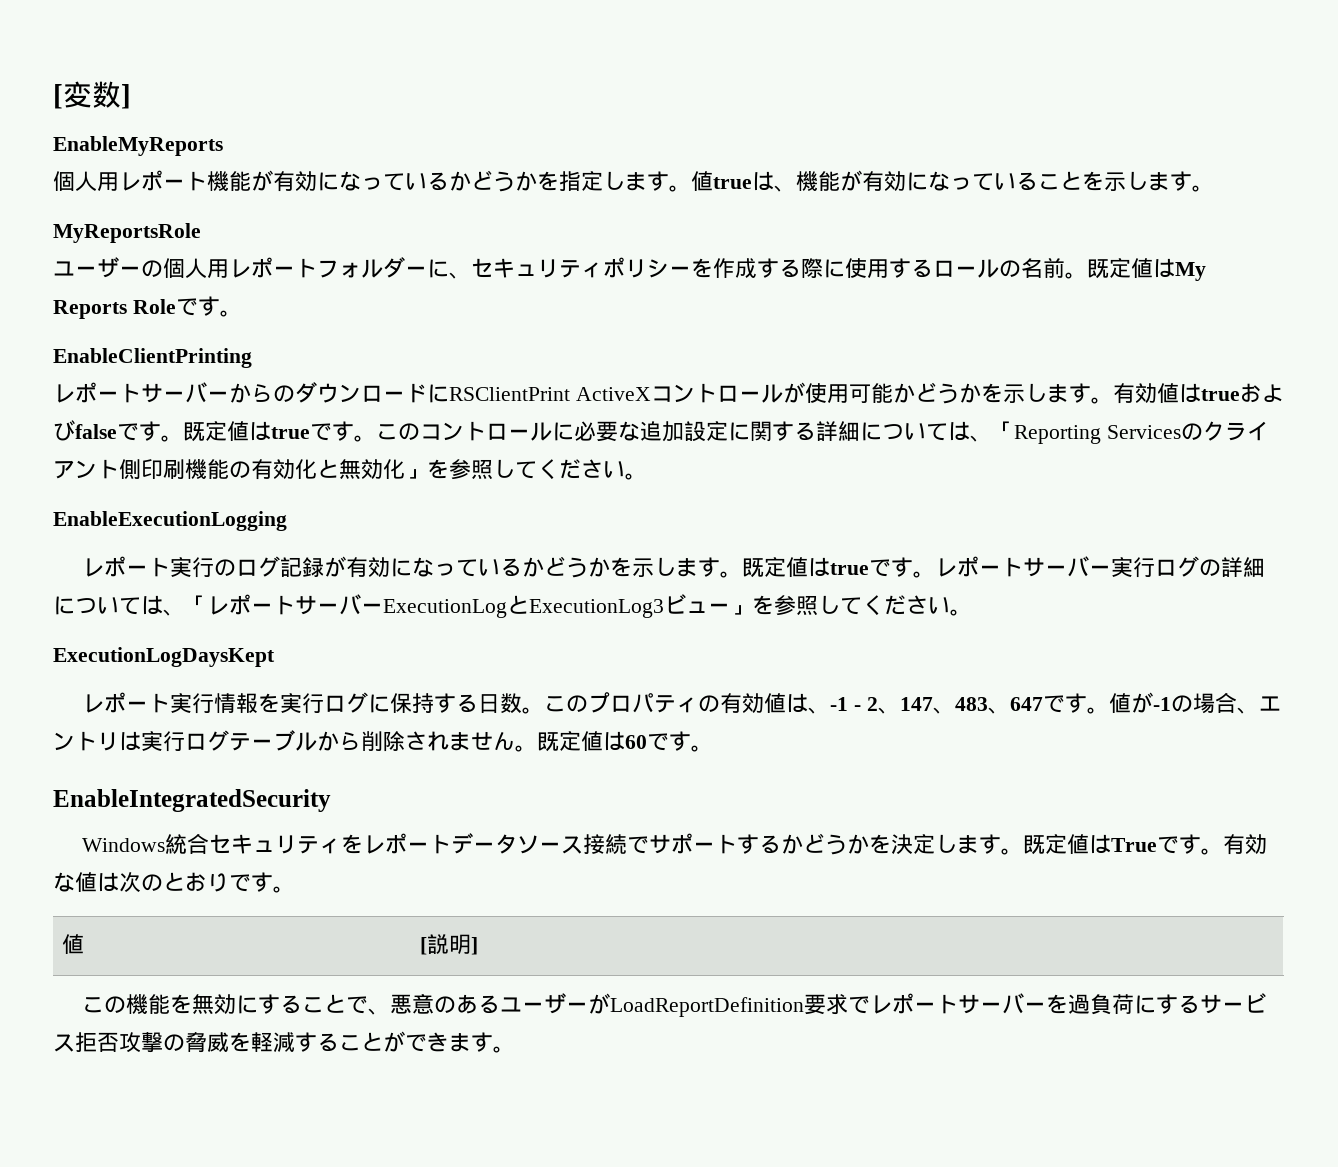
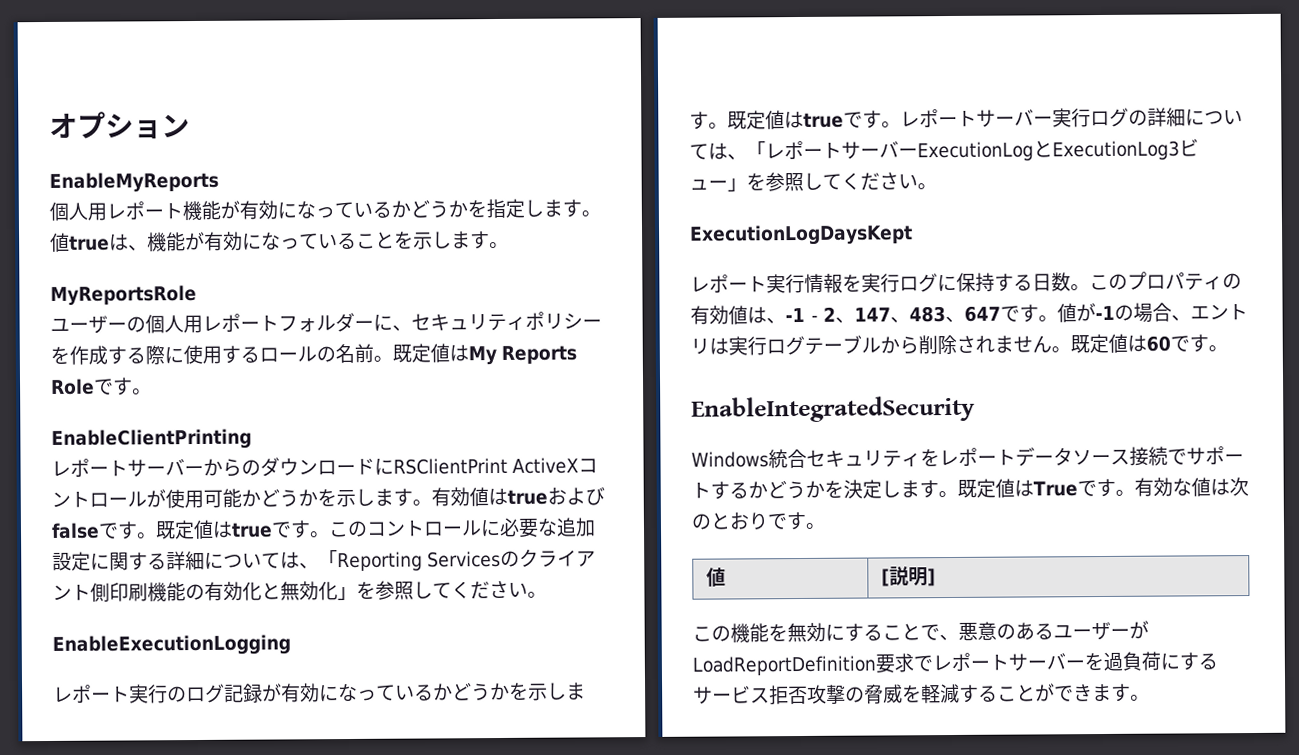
[53,81,131,109] [変数] -> [49,111,190,140] オプション

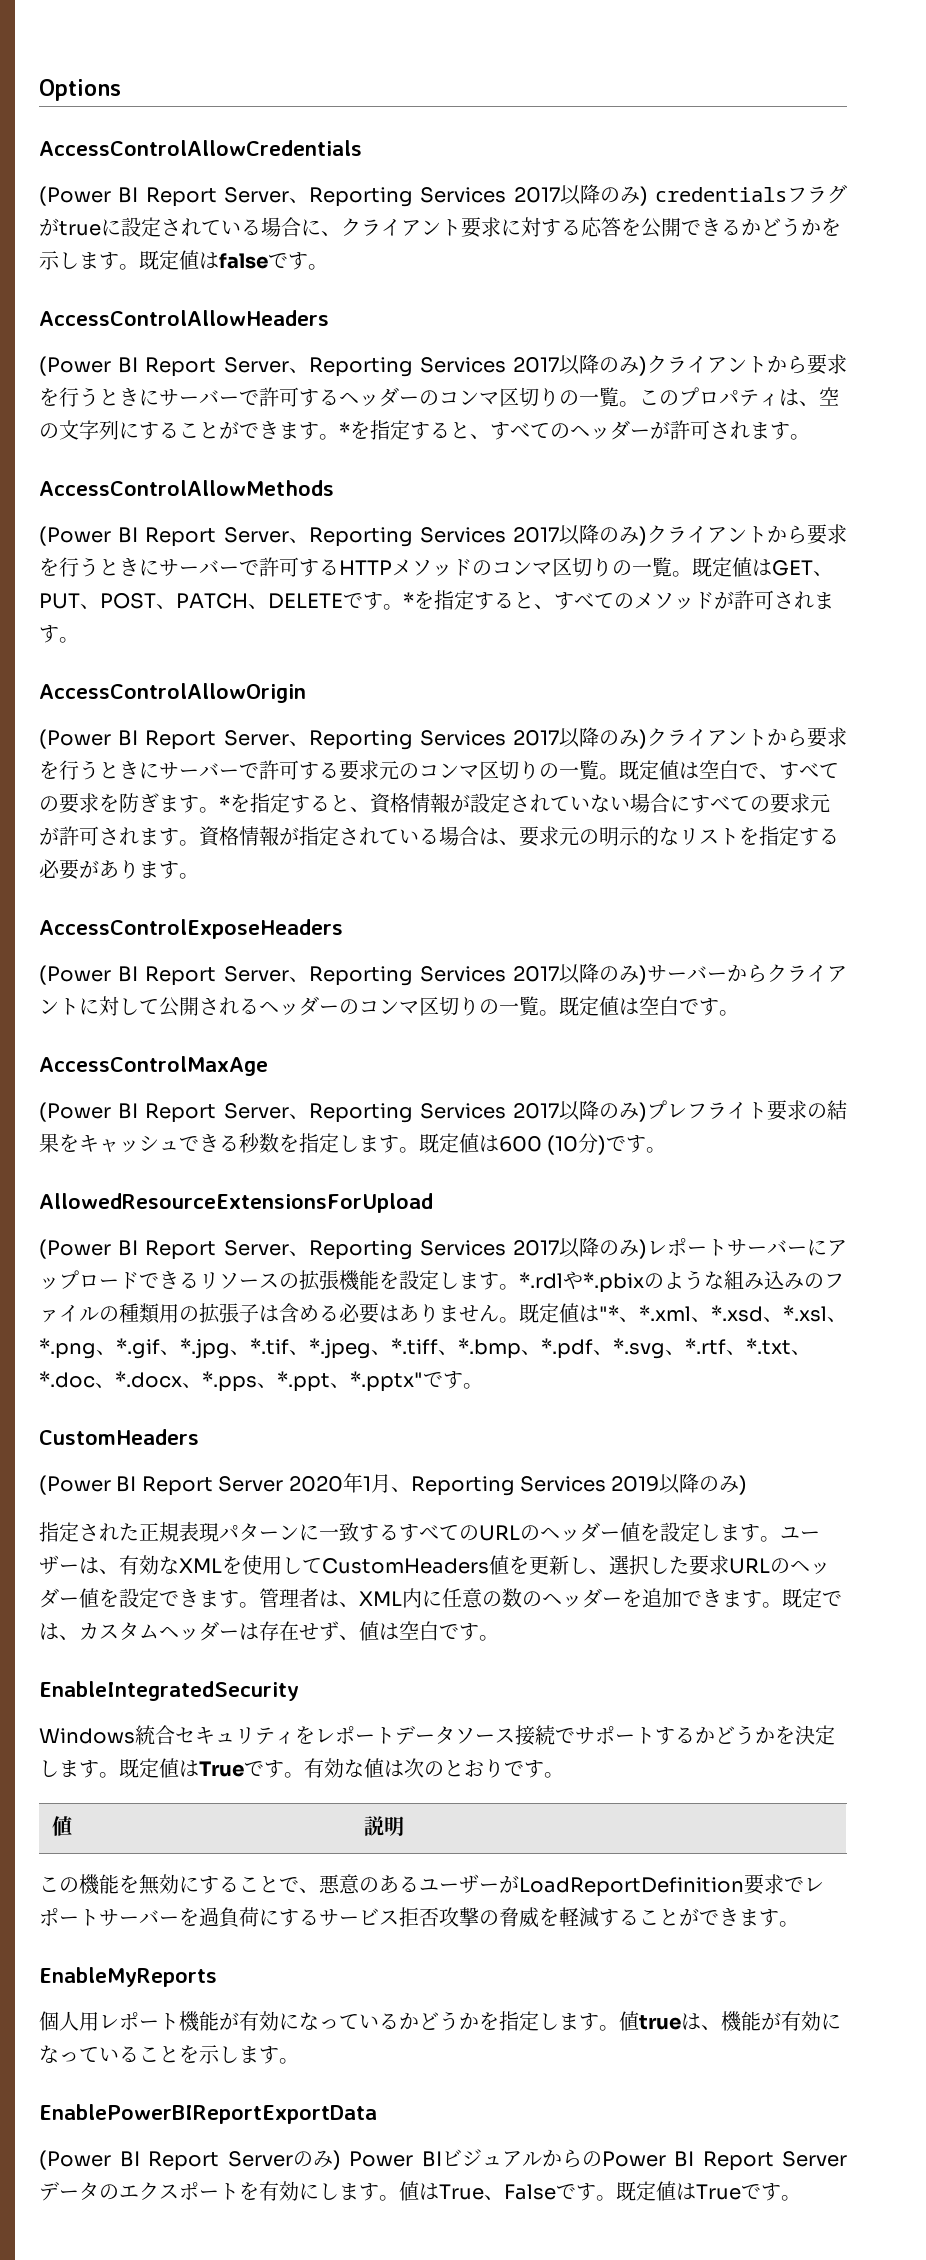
[49,111,190,140] [49,171,219,193] [49,198,601,221] [50,231,509,252] [50,285,197,306] [50,311,602,334] [50,343,578,366] [50,377,152,396] [51,428,252,450] [51,457,599,477] [51,486,605,509] [51,517,596,540] [52,548,597,572] [52,580,547,602] [52,634,291,656] [53,683,415,704] オプション // EnableMyReports // 個人用レポート機能が有効になっているかどうかを指定します。値trueは、機能が有効になっていることを示します。 // MyReportsRole // ユーザーの個人用レポートフォルダーに、セキュリティポリシーを作成する際に使用するロールの名前。既定値はMy Reports Roleです。 // EnableClientPrinting // レポートサーバーからのダウンロードにRSClientPrint ActiveXコントロールが使用可能かどうかを示します。有効値はtrueおよびfalseです。既定値はtrueです。このコントロールに必要な追加設定に関する詳細については、「Reporting Servicesのクライアント側印刷機能の有効化と無効化」を参照してください。 // EnableExecutionLogging // レポート実行のログ記録が有効になってい -> [39,79,121,101] [39,140,362,156] [39,184,847,207] [39,217,721,238] Options // AccessControlAllowCredentials // (Power BI Report Server、Reporting Services 2017以降のみ) credentialsフラグがtrueに設定されている場合に、クライアント要求に対する応答を公開でき
[803,107,1243,129] [689,138,1199,162] [689,172,937,192] [689,224,913,246] [690,271,1242,294] [690,302,1248,325] [690,333,1171,356] trueです。レポートサーバー実行ログの詳細については、「レポートサーバーExecutionLogとExecutionLog3ビュー」を参照してください。 // ExecutionLogDaysKept // レポート実行情報を実行ログに保持する日数。このプロパティの有効値は、-1 - 2、147、483、647です。値が-1の場合、エントリは実行ログテーブルから削除されません。既定値は60 -> [219,252,328,270] [39,310,329,326] [39,354,847,377] [39,387,839,407] [39,420,810,440] [39,480,334,496] [39,524,847,547] [39,557,833,577] [39,590,834,610] [39,625,79,643] [39,683,306,703] [39,727,847,750] [39,760,839,781] [39,793,830,814] [39,826,839,847] [39,859,199,880] [39,919,343,939] [39,963,847,986] [39,996,739,1017] [39,1056,268,1076] [39,1100,847,1123] [39,1133,667,1155] [39,1193,433,1213] [39,1237,847,1260] [39,1270,844,1293] [39,1303,847,1324] [39,1338,811,1359] [39,1371,483,1392] [39,1429,199,1445] [39,1473,748,1496] [39,1522,820,1542] [39,1555,830,1576] [39,1588,842,1608] [39,1621,439,1641] falseです。 // AccessControlAllowHeaders // (Power BI Report Server、Reporting Services 2017以降のみ)クライアントから要求を行うときにサーバーで許可するヘッダーのコンマ区切りの一覧。このプロパティは、空の文字列にすることができます。*を指定すると、すべてのヘッダーが許可されます。 // AccessControlAllowMethods // (Power BI Report Server、Reporting Services 2017以降のみ)クライアントから要求を行うときにサーバーで許可するHTTPメソッドのコンマ区切りの一覧。既定値はGET、PUT、POST、PATCH、DELETEです。*を指定すると、すべてのメソッドが許可されます。 // AccessControlAllowOrigin // (Power BI Report Server、Reporting Services 2017以降のみ)クライアントから要求を行うときにサーバーで許可する要求元のコンマ区切りの一覧。既定値は空白で、すべての要求を防ぎます。*を指定すると、資格情報が設定されていない場合にすべての要求元が許可されます。資格情報が指定されている場合は、要求元の明示的なリストを指定する必要があります。 // AccessControlExposeHeaders // (Power BI Report Server、Reporting Services 2017以降のみ)サーバーからクライアントに対して公開されるヘッダーのコンマ区切りの一覧。既定値は空白です。 // AccessControlMaxAge // (Power BI Report Server、Reporting Services 2017以降のみ)プレフライト要求の結果をキャッシュできる秒数を指定します。既定値は600 (10分)です。 // AllowedResourceExtensionsForUpload // (Power BI Report Server、Reporting Services 2017以降のみ)レポートサーバーにアップロードできるリソースの拡張機能を設定します。*.rdlや*.pbixのような組み込みのファイルの種類用の拡張子は含める必要はありません。既定値は"*、*.xml、*.xsd、*.xsl、*.png、*.gif、*.jpg、*.tif、*.jpeg、*.tiff、*.bmp、*.pdf、*.svg、*.rtf、*.txt、*.doc、*.docx、*.pps、*.ppt、*.pptx"です。 // CustomHeaders // (Power BI Report Server 2020年1月、Reporting Services 2019以降のみ) // 指定された正規表現パターンに一致するすべてのURLのヘッダー値を設定します。ユーザーは、有効なXMLを使用してCustomHeaders値を更新し、選択した要求URLのヘッダー値を設定できます。管理者は、XML内に任意の数のヘッダーを追加できます。既定では、カスタムヘッダーは存在せず、値は空白
[880,568,890,587] [ -> (72, 1826) none
[926,568,936,587] ] -> (404, 1826) none
(1150, 697) none -> [39,1967,217,1987] [39,2011,841,2032] [39,2045,299,2064] [39,2104,377,2124] [39,2149,847,2171] [39,2181,801,2201] // EnableMyReports // 個人用レポート機能が有効になっているかどうかを指定します。値trueは、機能が有効になっていることを示します。 // EnablePowerBIReportExportData // (Power BI Report Serverのみ) Power BIビジュアルからのPower BI Report Serverデータのエクスポートを有効にします。値はTrue、Falseです。既定値はTrueです。

